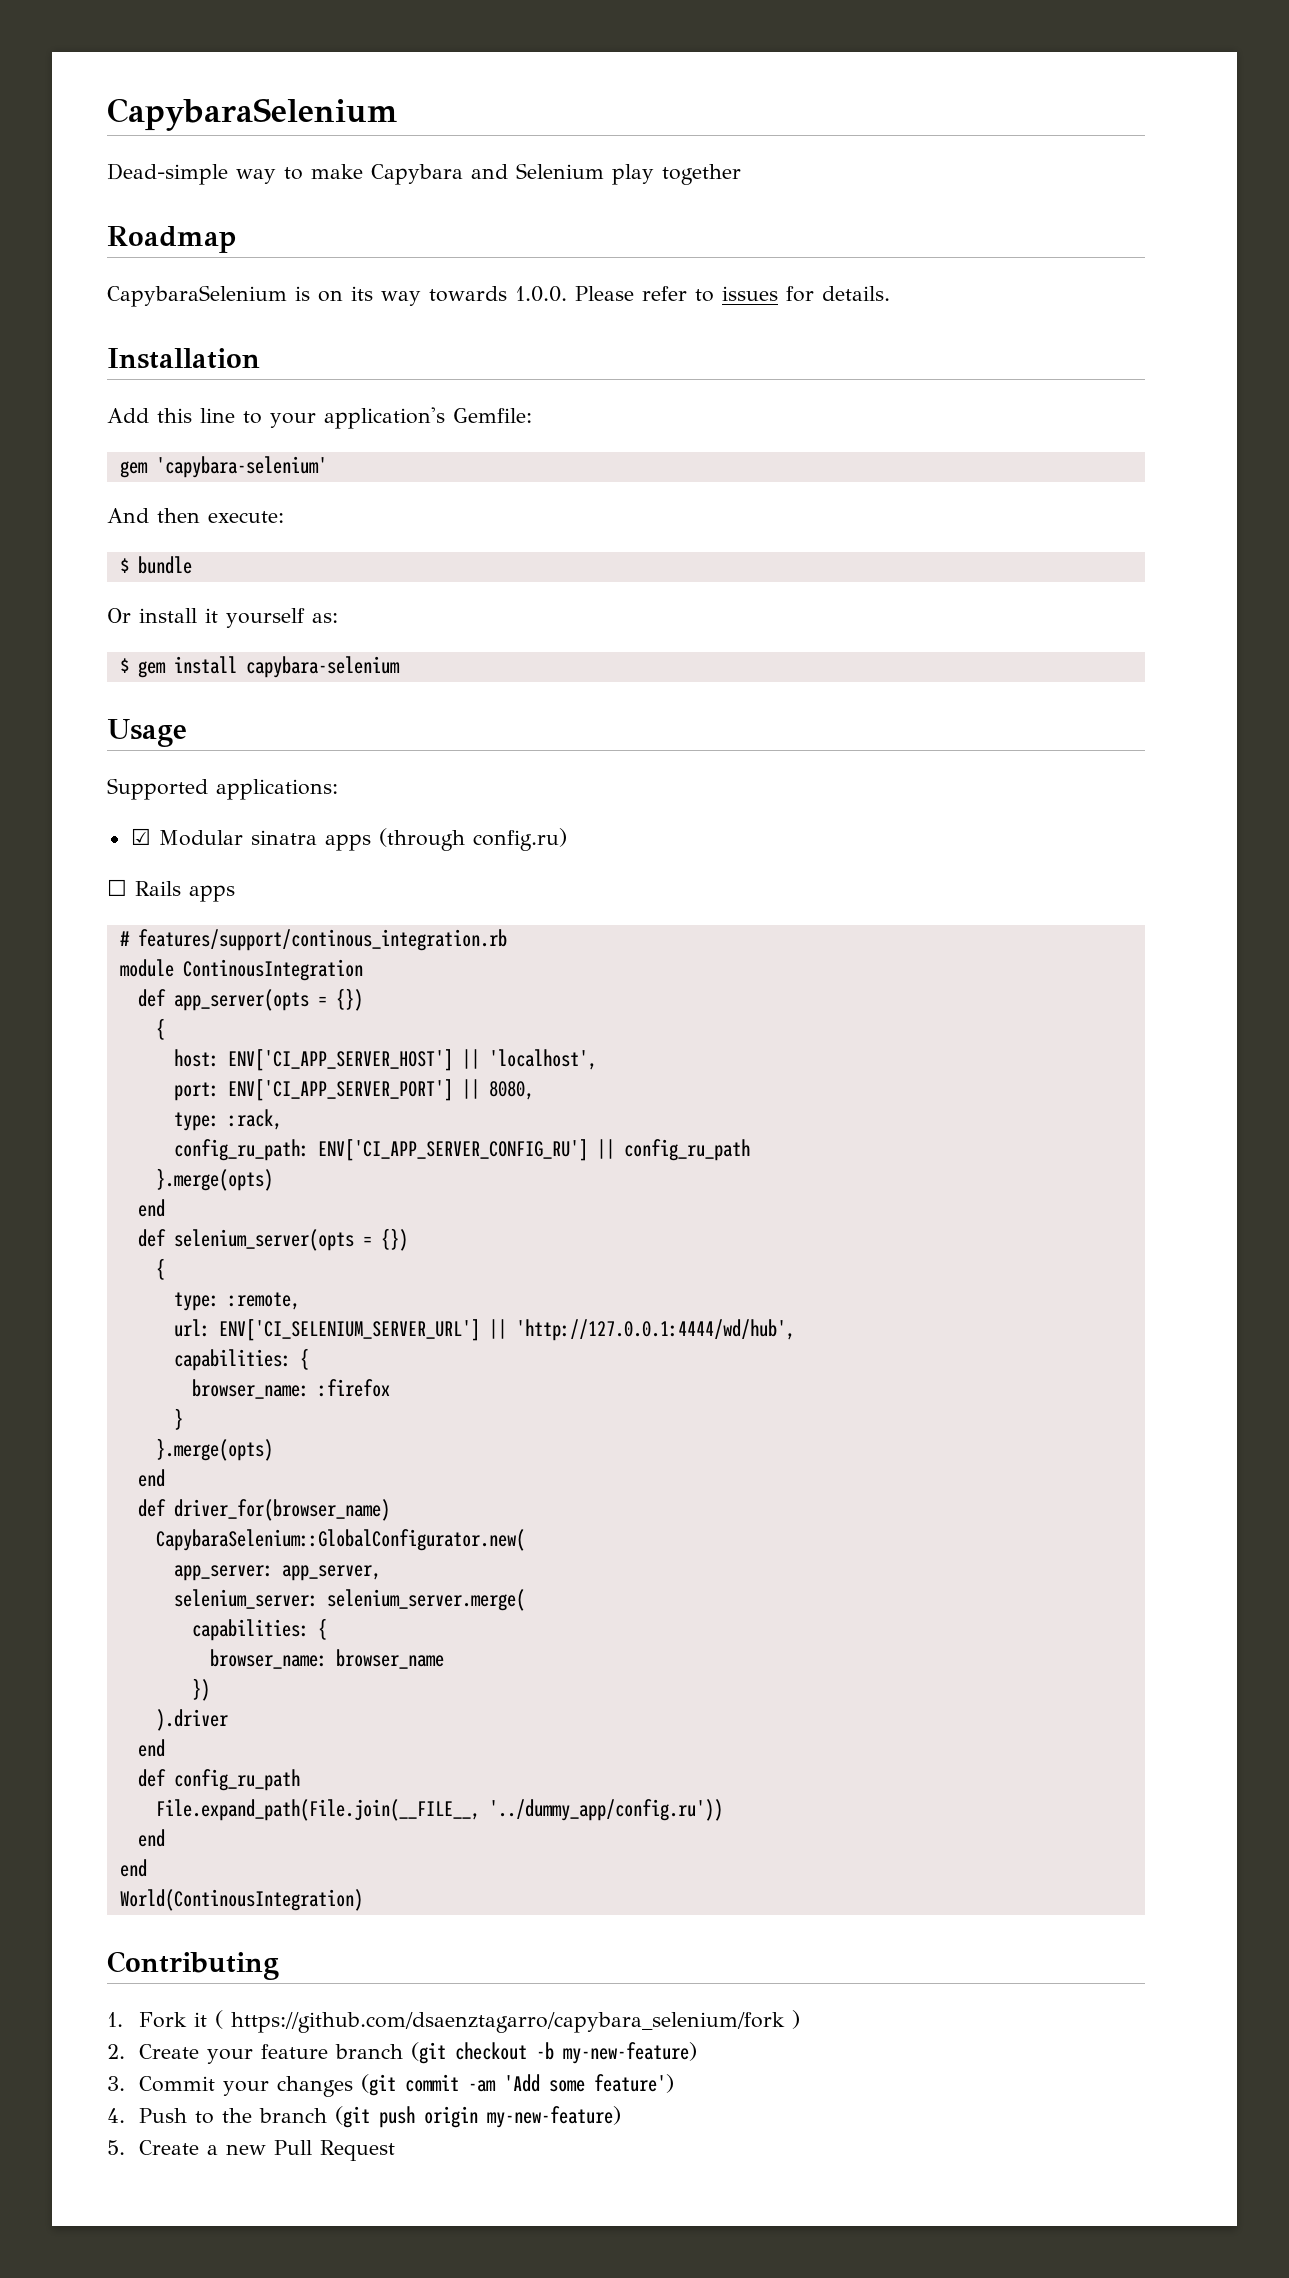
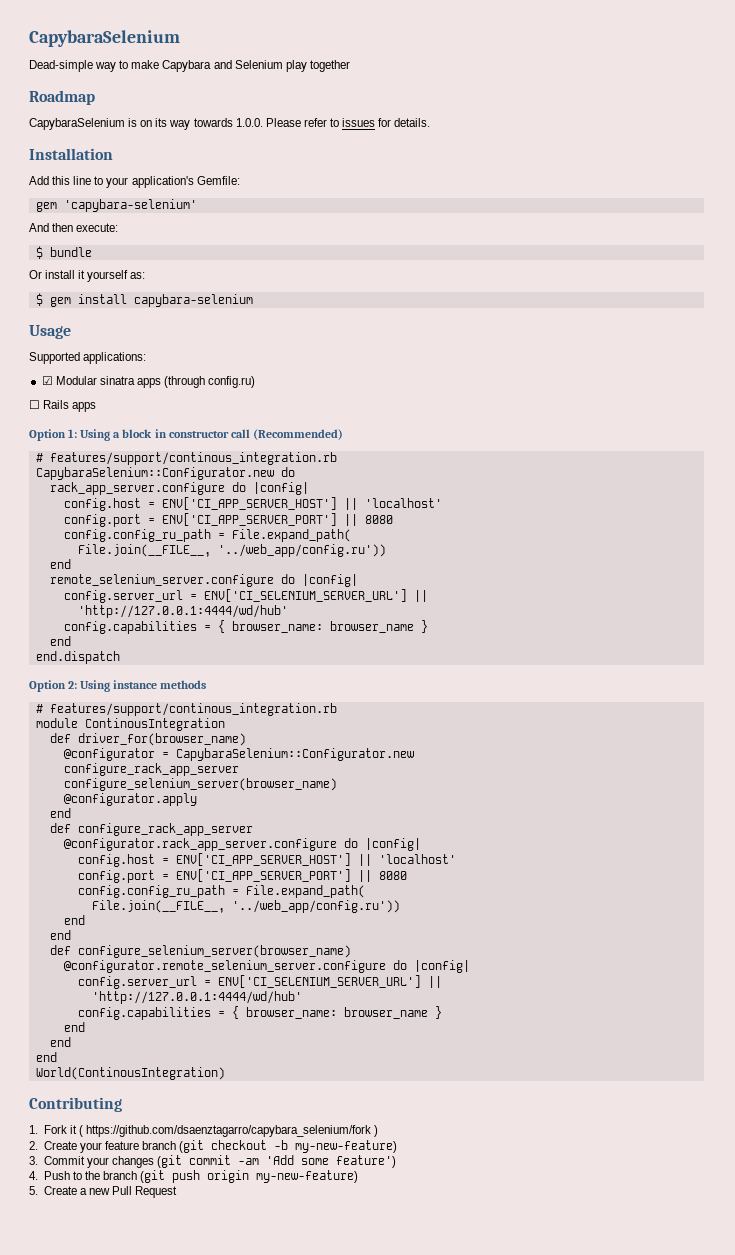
(235, 893) none -> [29,429,343,441] [35,452,337,465] [35,467,295,480] [49,482,309,495] [63,497,442,511] [63,513,393,527] [63,529,351,542] [77,544,386,557] [49,559,71,569] [49,574,358,587] [63,589,428,603] [77,605,288,618] [63,620,428,634] [49,636,71,646] [35,651,120,664] [29,680,207,692] // Option 1: Using a block in constructor call (Recommended) // # features/support/continous_integration.rb // CapybaraSelenium::Configurator.new do // rack_app_server.configure do |config| // config.host = ENV['CI_APP_SERVER_HOST'] || 'localhost' // config.port = ENV['CI_APP_SERVER_PORT'] || 8080 // config.config_ru_path = File.expand_path( // File.join(__FILE__, '../web_app/config.ru')) // end // remote_selenium_server.configure do |config| // config.server_url = ENV['CI_SELENIUM_SERVER_URL'] || // 'http://127.0.0.1:4444/wd/hub' // config.capabilities = { browser_name: browser_name } // end // end.dispatch // Option 2: Using instance methods
[173,988,363,1011] [155,1018,165,1040] [173,1049,597,1071] [173,1079,534,1101] [173,1109,282,1131] [173,1139,750,1161] [155,1168,273,1191] [137,1199,165,1217] [137,1228,408,1251] [155,1258,165,1280] [173,1292,300,1311] [173,1319,795,1341] [173,1348,309,1371] [191,1379,390,1399] [173,1408,183,1430] [155,1438,273,1461] [137,1469,165,1487] [137,1499,390,1521] [155,1529,525,1551] [173,1565,381,1581] [173,1589,525,1611] [191,1618,327,1641] [209,1649,444,1669] [191,1678,210,1701] [155,1709,228,1731] [137,1739,165,1757] [137,1769,300,1791] [155,1799,723,1821] app_server(opts = {}) // { // host: ENV['CI_APP_SERVER_HOST'] || 'localhost', // port: ENV['CI_APP_SERVER_PORT'] || 8080, // type: :rack, // config_ru_path: ENV['CI_APP_SERVER_CONFIG_RU'] || config_ru_path // }.merge(opts) // end // def selenium_server(opts = {}) // { // type: :remote, // url: ENV['CI_SELENIUM_SERVER_URL'] || 'http://127.0.0.1:4444/wd/hub', // capabilities: { // browser_name: :firefox // } // }.merge(opts) // end // def driver_for(browser_name) // CapybaraSelenium::GlobalConfigurator.new( // app_server: app_server, // selenium_server: selenium_server.merge( // capabilities: { // browser_name: browser_name // }) // ).driver // end // def config_ru_path // File.expand_path(File.join(__FILE__, '../dummy_app/config.ru')) -> [77,733,246,746] [63,748,414,761] [63,763,239,776] [63,778,337,791] [63,793,197,806] [49,808,71,818] [49,823,253,836] [63,838,421,851] [77,853,456,867] [77,869,407,883] [77,885,365,898] [91,900,400,913] [63,915,85,925] [49,930,71,940] [49,945,351,958] [63,960,470,973] [77,975,442,989] [91,991,302,1004] [77,1006,442,1020] [63,1022,85,1032] driver_for(browser_name) // @configurator = CapybaraSelenium::Configurator.new // configure_rack_app_server // configure_selenium_server(browser_name) // @configurator.apply // end // def configure_rack_app_server // @configurator.rack_app_server.configure do |config| // config.host = ENV['CI_APP_SERVER_HOST'] || 'localhost' // config.port = ENV['CI_APP_SERVER_PORT'] || 8080 // config.config_ru_path = File.expand_path( // File.join(__FILE__, '../web_app/config.ru')) // end // end // def configure_selenium_server(browser_name) // @configurator.remote_selenium_server.configure do |config| // config.server_url = ENV['CI_SELENIUM_SERVER_URL'] || // 'http://127.0.0.1:4444/wd/hub' // config.capabilities = { browser_name: browser_name } // end

